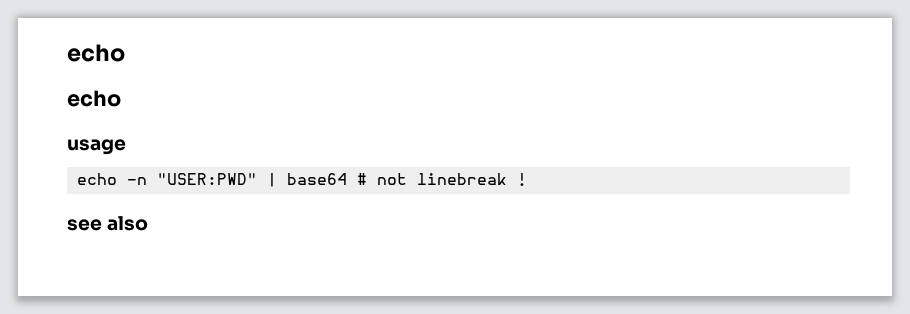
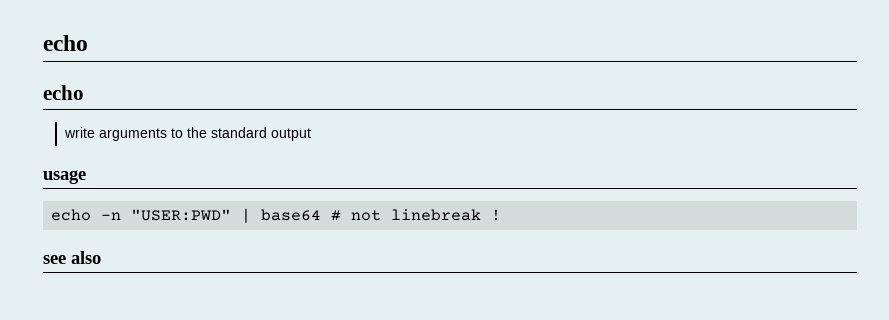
(121, 98) none -> [63,127,311,141] // write arguments to the standard output

